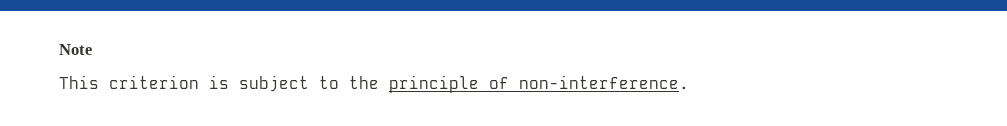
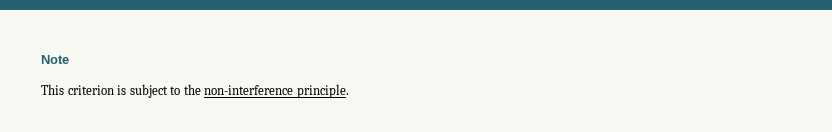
[389,75,689,93] principle of non-interference. -> [204,84,349,98] non-interference principle.

